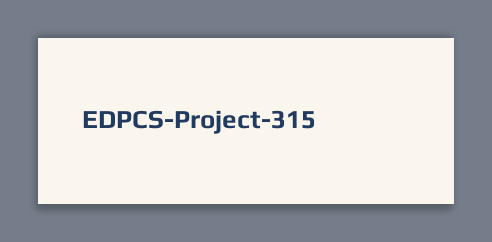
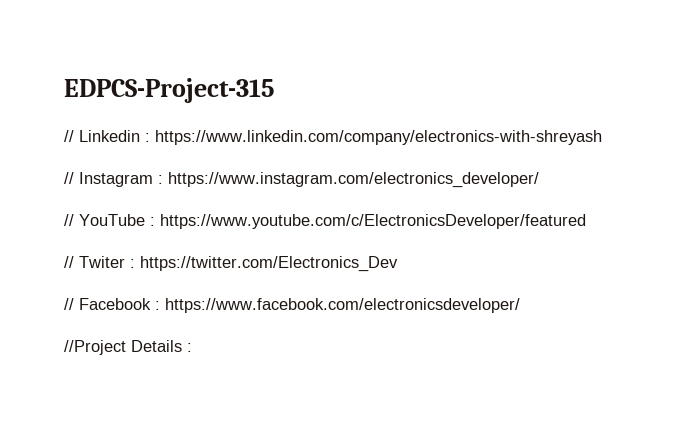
(316, 122) none -> [64,130,602,145] [64,172,539,188] [64,214,586,229] [64,256,398,272] [64,298,520,313] [64,340,192,355] // // Linkedin : https://www.linkedin.com/company/electronics-with-shreyash // // Instagram : https://www.instagram.com/electronics_developer/ // // YouTube : https://www.youtube.com/c/ElectronicsDeveloper/featured // // Twiter : https://twitter.com/Electronics_Dev // // Facebook : https://www.facebook.com/electronicsdeveloper/ // //Project Details :

